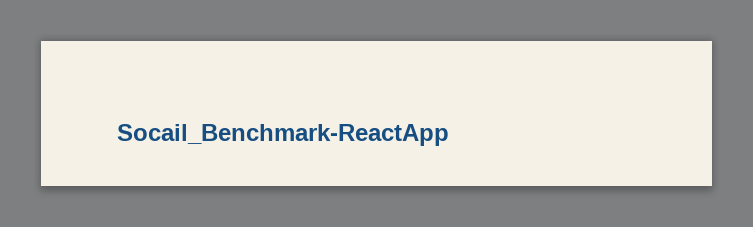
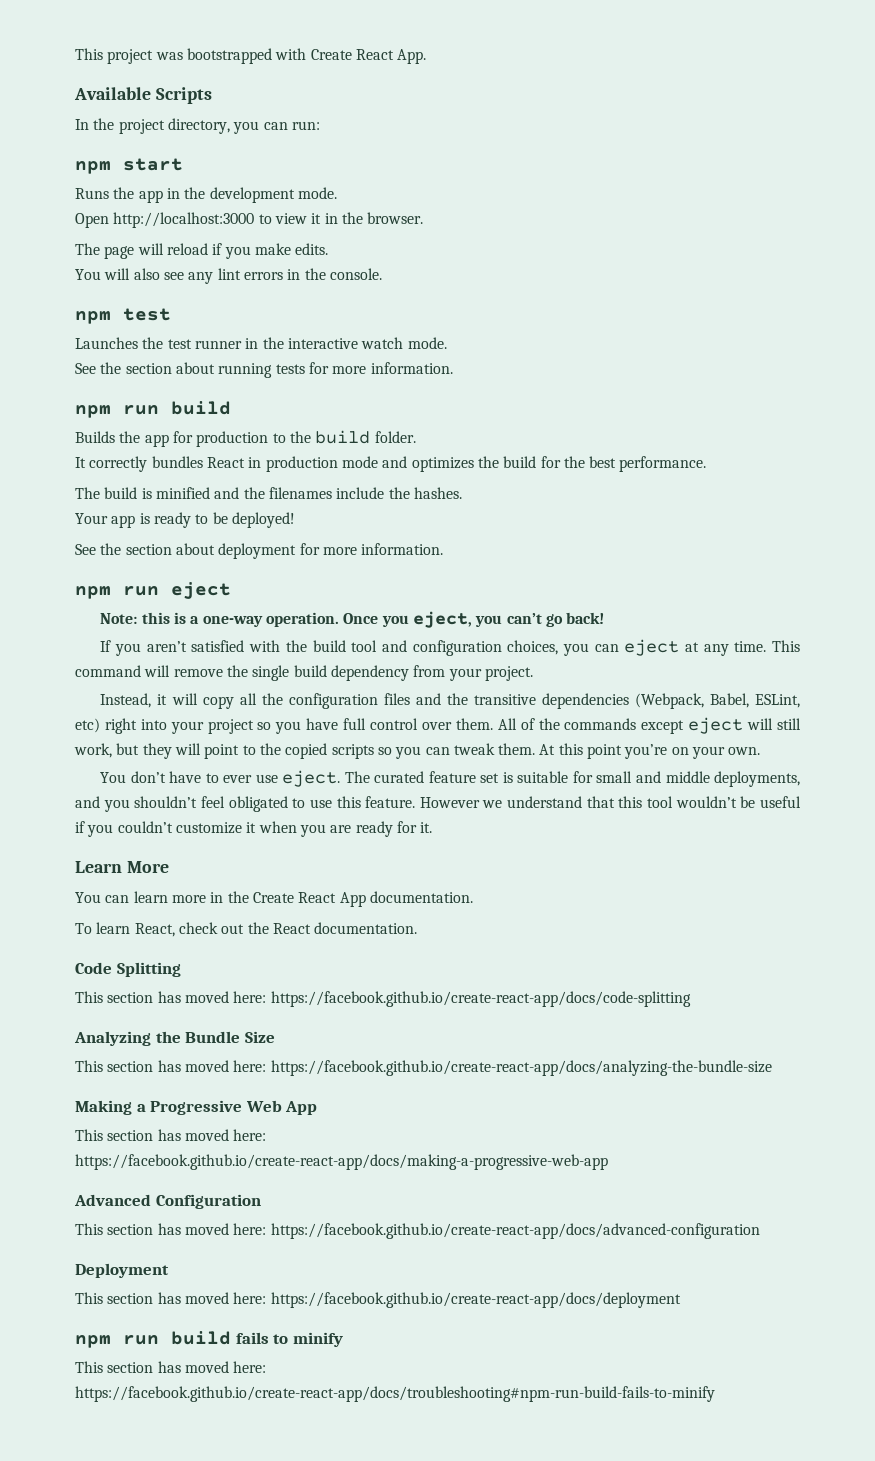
[117,124,449,146] Socail_Benchmark-ReactApp -> [75,48,427,64] [74,87,212,104] [75,118,320,134] [75,158,183,174] [75,187,337,203] [75,212,424,228] [75,243,329,259] [75,268,382,284] [75,308,171,324] [75,337,447,349] [75,362,453,378] [75,401,231,418] [75,430,416,447] [75,456,707,472] [75,487,462,499] [75,512,295,528] [75,543,444,559] [75,582,231,599] [100,611,605,628] [100,639,801,656] [75,665,533,681] [100,693,801,709] [75,717,802,734] [74,743,761,759] [100,770,800,787] [75,796,801,812] [75,821,433,837] [75,861,169,873] [75,891,473,907] [75,922,418,937] [75,962,181,977] [75,991,691,1007] [74,1031,275,1046] [75,1060,772,1076] [75,1100,318,1115] [75,1129,267,1141] [75,1154,608,1170] [74,1194,261,1209] [75,1223,760,1239] [75,1263,169,1278] [75,1292,681,1308] [75,1331,343,1348] [75,1361,267,1373] [75,1386,715,1402] This project was bootstrapped with Create React App. // Available Scripts // In the project directory, you can run: // npm start // Runs the app in the development mode. // Open http://localhost:3000 to view it in the browser. // The page will reload if you make edits. // You will also see any lint errors in the console. // npm test // Launches the test runner in the interactive watch mode. // See the section about running tests for more information. // npm run build // Builds the app for production to the build folder. // It correctly bundles React in production mode and optimizes the build for the best performance. // The build is minified and the filenames include the hashes. // Your app is ready to be deployed! // See the section about deployment for more information. // npm run eject // Note: this is a one-way operation. Once you eject, you can’t go back! // If you aren’t satisfied with the build tool and configuration choices, you can eject at any time. This command will remove the single build dependency from your project. // Instead, it will copy all the configuration files and the transitive dependencies (Webpack, Babel, ESLint, etc) right into your project so you have full control over them. All of the commands except eject will still work, but they will point to the copied scripts so you can tweak them. At this point you’re on your own. // You don’t have to ever use eject. The curated feature set is suitable for small and middle deployments, and you shouldn’t feel obligated to use this feature. However we understand that this tool wouldn’t be useful if you couldn’t customize it when you are ready for it. // Learn More // You can learn more in the Create React App documentation. // To learn React, check out the React documentation. // Code Splitting // This section has moved here: https://facebook.github.io/create-react-app/docs/code-splitting // Analyzing the Bundle Size // This section has moved here: https://facebook.github.io/create-react-app/docs/analyzing-the-bundle-size // Making a Progressive Web App // This section has moved here: https://facebook.github.io/create-react-app/docs/making-a-progressive-web-app // Advanced Configuration // This section has moved here: https://facebook.github.io/create-react-app/docs/advanced-configuration // Deployment // This section has moved here: https://facebook.github.io/create-react-app/docs/deployment // npm run build fails to minify // This section has moved here: https://facebook.github.io/create-react-app/docs/troubleshooting#npm-run-build-fails-to-minify

